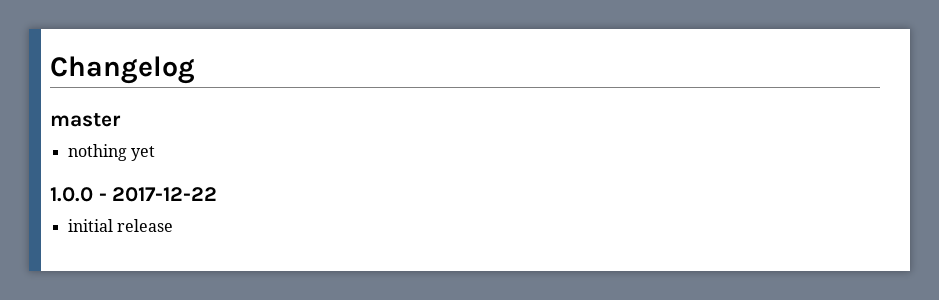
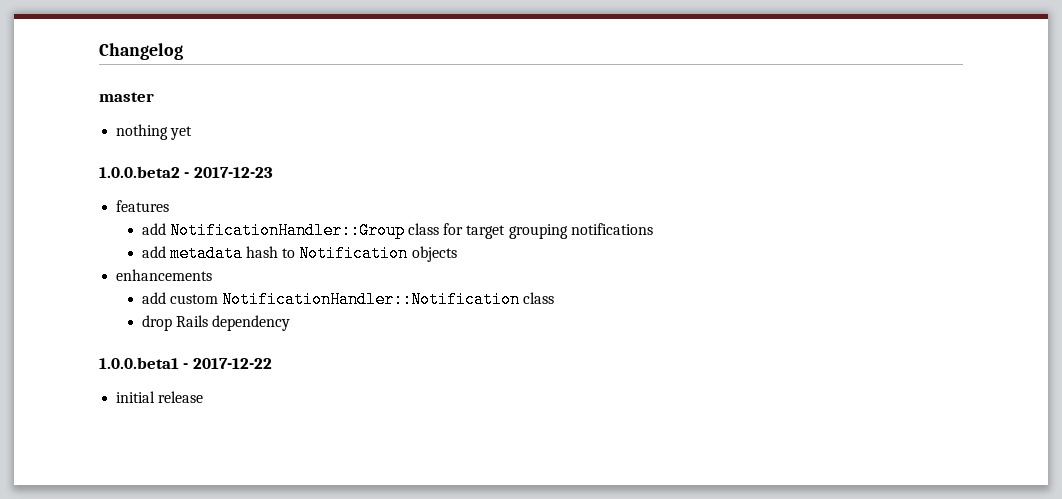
[50,187,93,202] 1.0.0 -> [99,166,273,178] [116,200,170,212] [141,222,653,239] [141,245,457,262] [116,269,213,281] [141,291,555,308] [141,315,291,331] [99,357,179,369] 1.0.0.beta2 - 2017-12-23 // features // add NotificationHandler::Group class for target grouping notifications // add metadata hash to Notification objects // enhancements // add custom NotificationHandler::Notification class // drop Rails dependency // 1.0.0.beta1

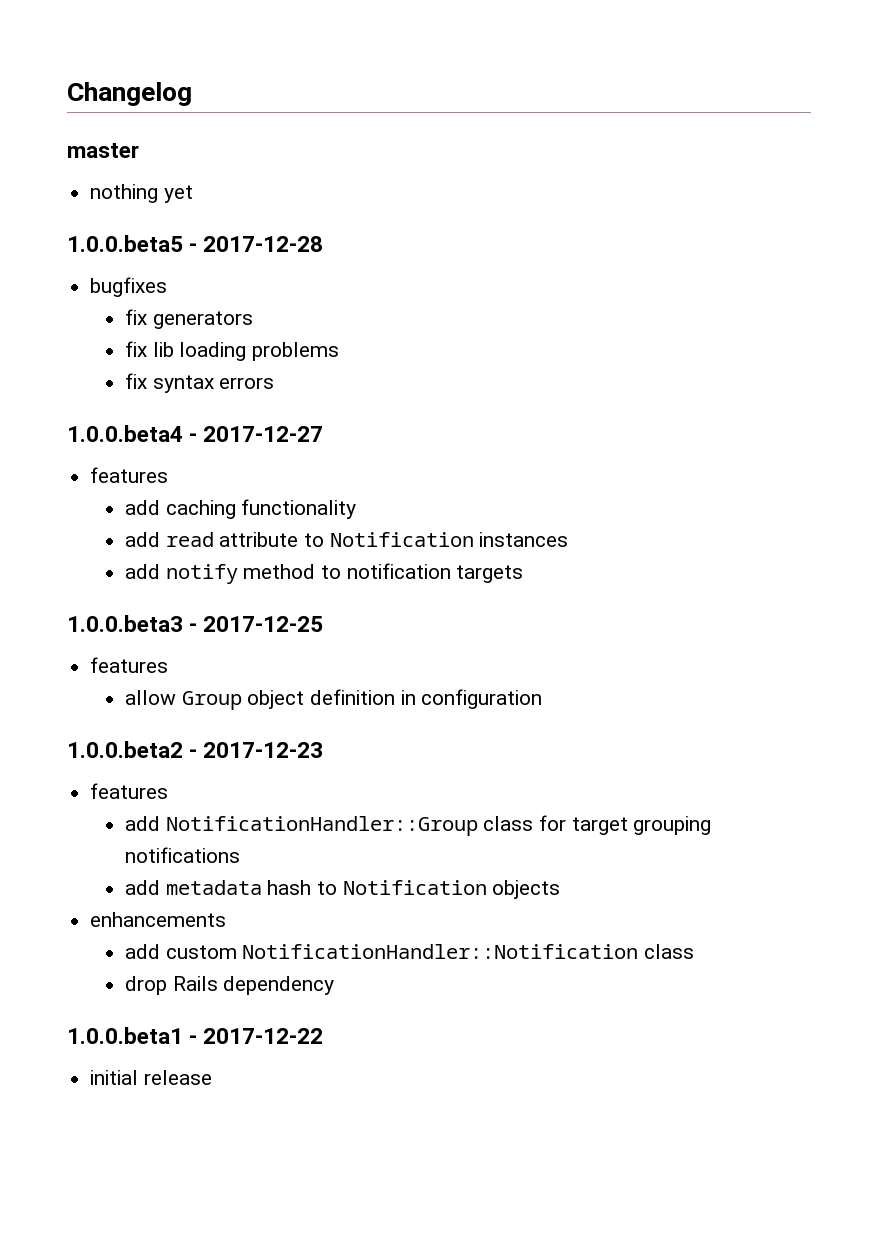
(193, 133) none -> [67,235,324,252] [90,277,168,297] [125,309,253,329] [125,341,340,361] [125,373,275,393] [67,425,324,442] [90,467,169,483] [125,499,357,519] [125,532,569,547] [125,563,524,584] [67,615,324,632] [90,657,169,673] [125,689,543,710] // 1.0.0.beta5 - 2017-12-28 // bugfixes // fix generators // fix lib loading problems // fix syntax errors // 1.0.0.beta4 - 2017-12-27 // features // add caching functionality // add read attribute to Notification instances // add notify method to notification targets // 1.0.0.beta3 - 2017-12-25 // features // allow Group object definition in configuration

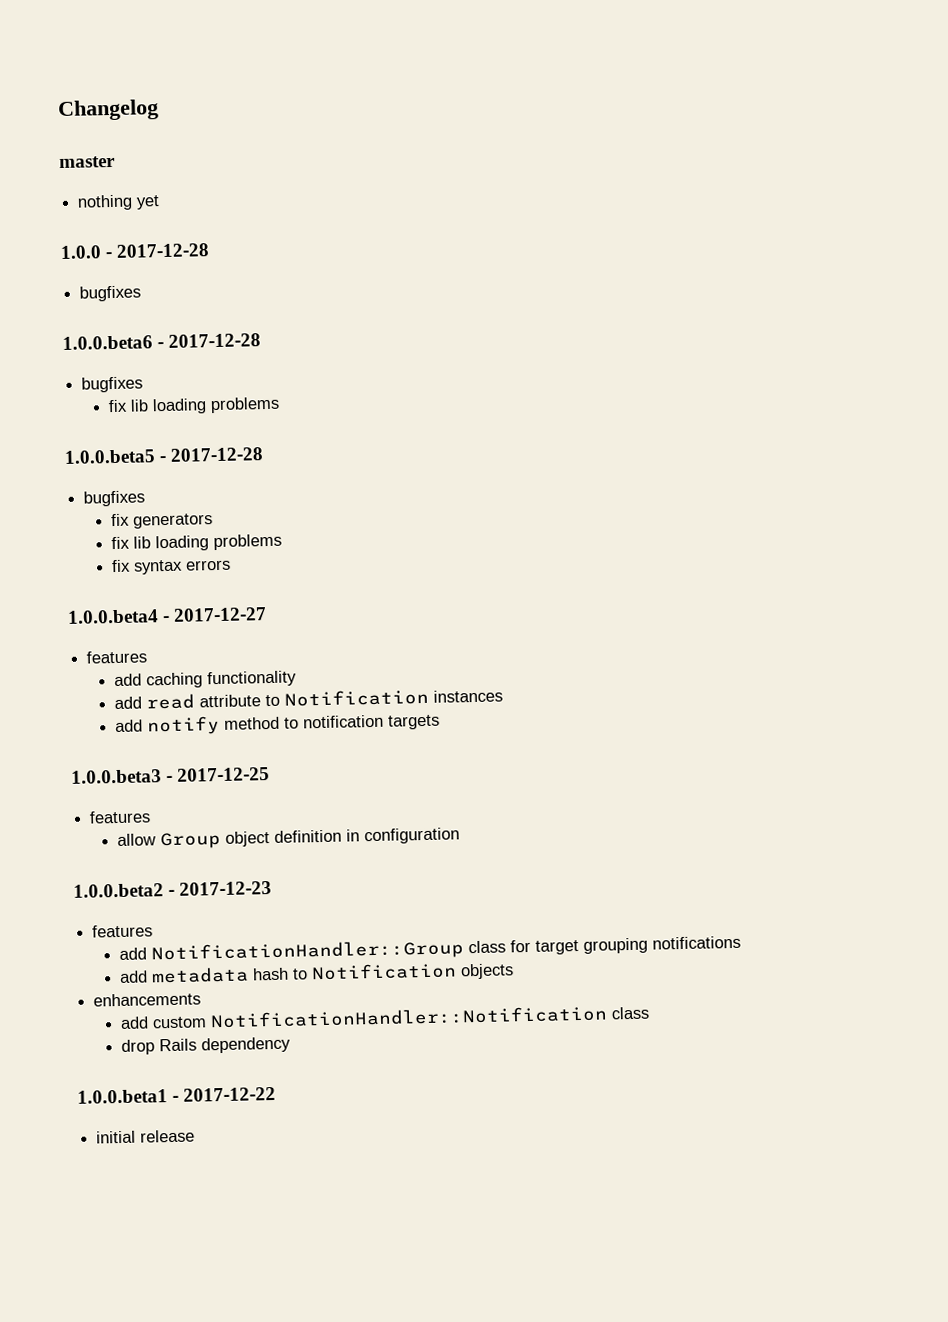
(193, 194) none -> [60,243,211,259] [79,285,142,302] [62,333,262,350] [81,376,144,393] [107,396,280,415] // 1.0.0 - 2017-12-28 // bugfixes // 1.0.0.beta6 - 2017-12-28 // bugfixes // fix lib loading problems

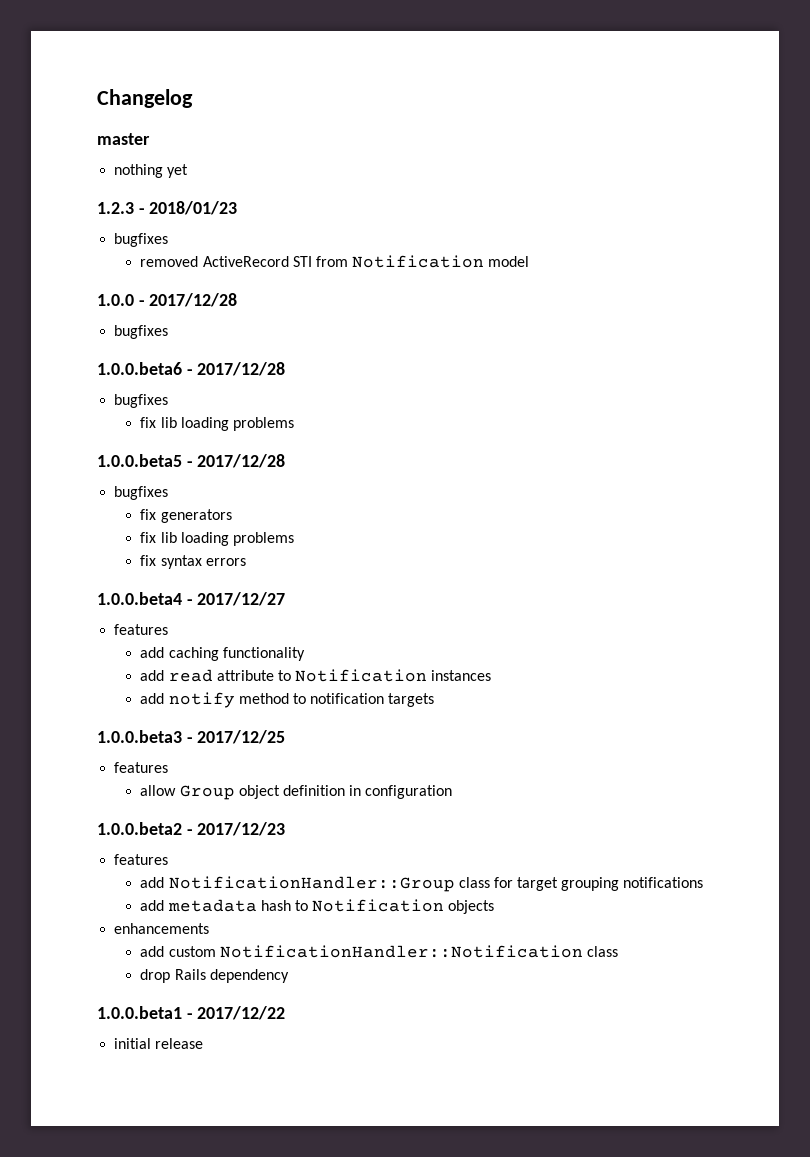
(161, 202) none -> [97,201,238,215] [114,233,169,247] [140,255,530,268] // 1.2.3 - 2018/01/23 // bugfixes // removed ActiveRecord STI from Notification model
[116,243,211,258] 2017-12-28 -> [149,293,238,307] 2017/12/28
[168,333,262,348] 2017-12-28 -> [197,362,286,376] 2017/12/28
[170,447,265,462] 2017-12-28 -> [197,454,286,468] 2017/12/28
[173,607,268,622] 2017-12-27 -> [197,592,286,606] 2017/12/27
[177,767,271,782] 2017-12-25 -> [197,730,286,744] 2017/12/25
[179,880,273,896] 2017-12-23 -> [197,822,286,836] 2017/12/23
[183,1086,277,1102] 2017-12-22 -> [197,1006,286,1020] 2017/12/22

